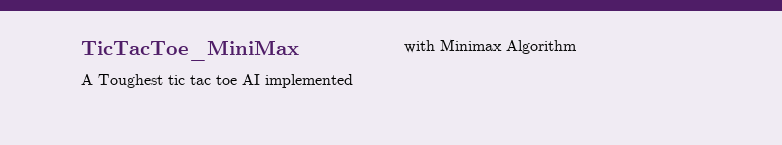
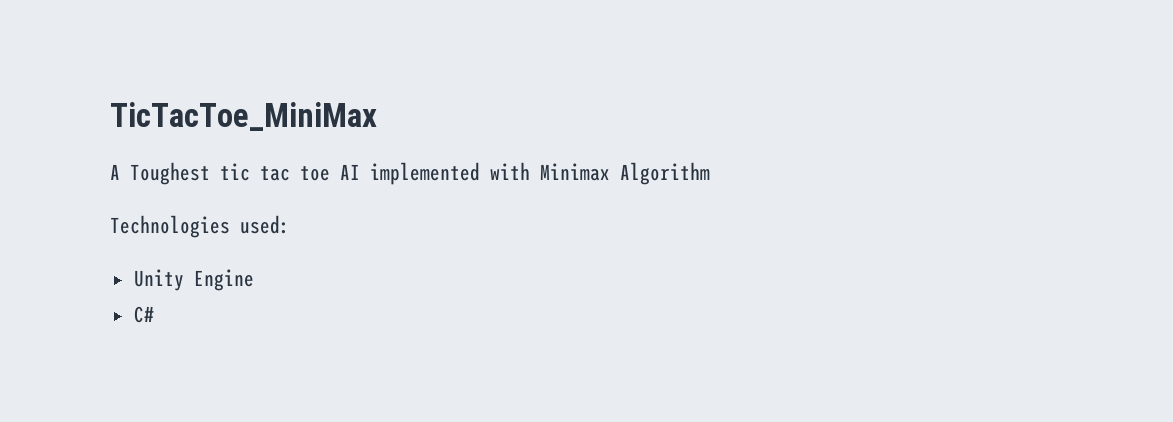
(577, 47) none -> [110,215,290,238] [133,269,254,291] [133,306,154,323] // Technologies used: // Unity Engine // C#

